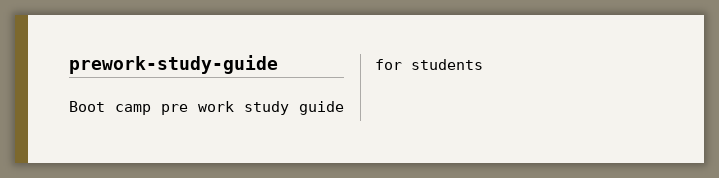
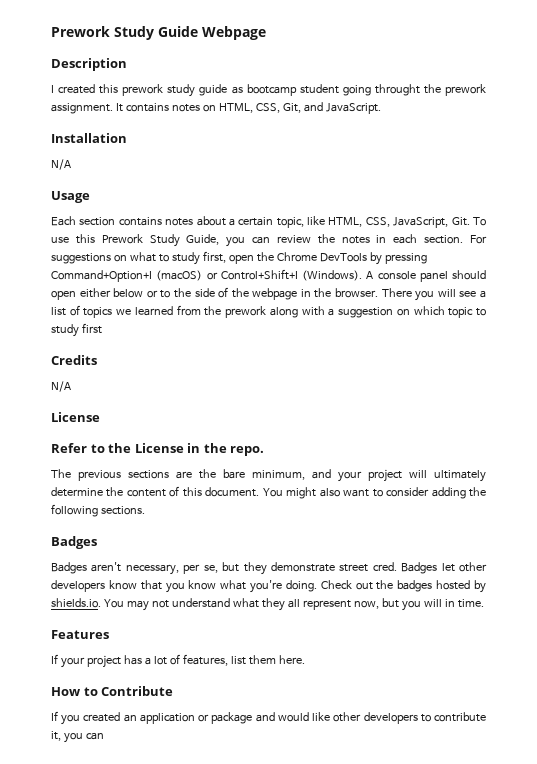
[69,55,278,74] [69,101,344,115] [375,59,483,70] prework-study-guide // Boot camp pre work study guide for students -> [51,26,266,40] [51,58,127,71] [51,84,486,97] [51,102,381,114] [51,133,127,143] [51,159,71,170] [51,191,90,203] [51,216,486,228] [51,234,488,247] [51,251,427,265] [51,269,486,282] [51,287,486,301] [51,305,487,318] [51,323,102,337] [51,355,97,365] [51,381,71,392] [51,412,100,422] [51,443,265,456] [51,469,486,482] [51,486,486,499] [51,504,145,517] [51,536,97,549] [51,562,488,575] [51,580,487,593] [51,598,484,611] [51,630,109,639] [51,654,305,668] [51,686,174,696] [51,711,486,725] [51,731,104,743] Prework Study Guide Webpage // Description // I created this prework study guide as bootcamp student going throught the prework assignment. It contains notes on HTML, CSS, Git, and JavaScript. // Installation // N/A // Usage // Each section contains notes about a certain topic, like HTML, CSS, JavaScript, Git. To use this Prework Study Guide, you can review the notes in each section. For suggestions on what to study first, open the Chrome DevTools by pressing Command+Option+I (macOS) or Control+Shift+I (Windows). A console panel should open either below or to the side of the webpage in the browser. There you will see a list of topics we learned from the prework along with a suggestion on which topic to study first // Credits // N/A // License // Refer to the License in the repo. // The previous sections are the bare minimum, and your project will ultimately determine the content of this document. You might also want to consider adding the following sections. // Badges // Badges aren't necessary, per se, but they demonstrate street cred. Badges let other developers know that you know what you're doing. Check out the badges hosted by shields.io. You may not understand what they all represent now, but you will in time. // Features // If your project has a lot of features, list them here. // How to Contribute // If you created an application or package and would like other developers to contribute it, you can

